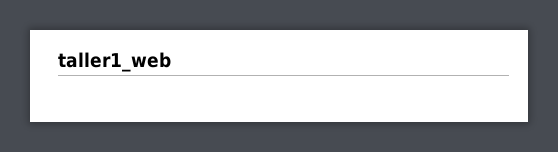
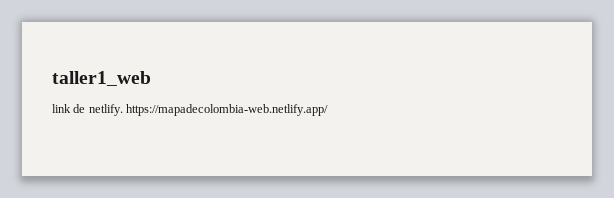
(171, 62) none -> [52,104,329,116] // link de netlify. https://mapadecolombia-web.netlify.app/

